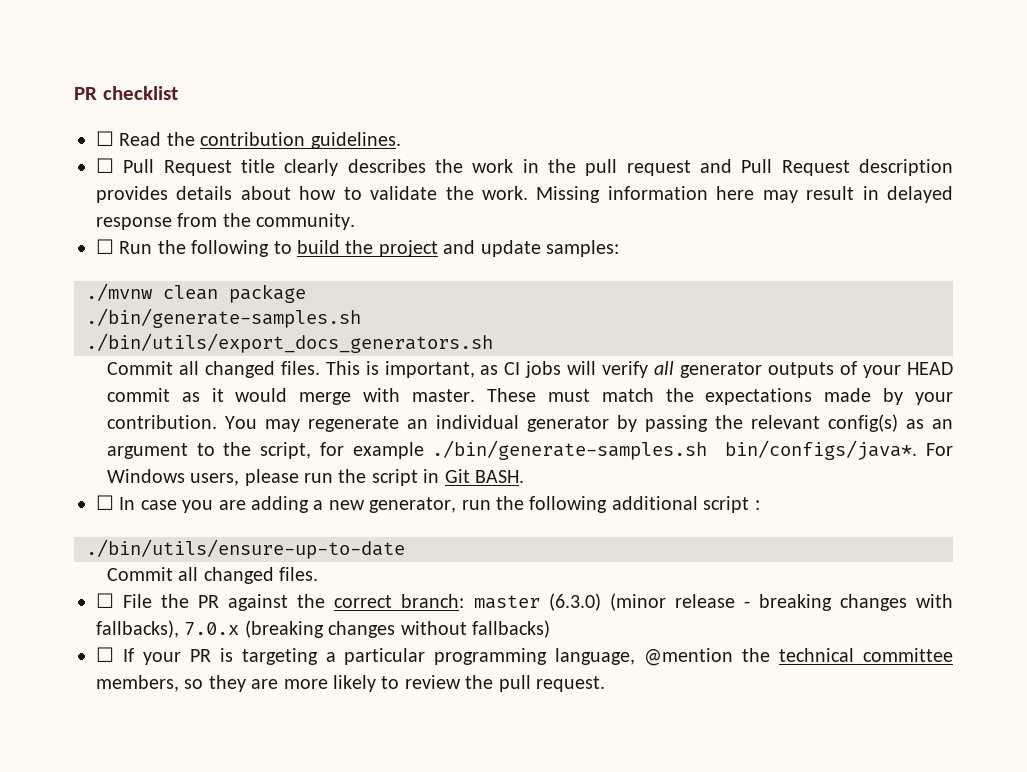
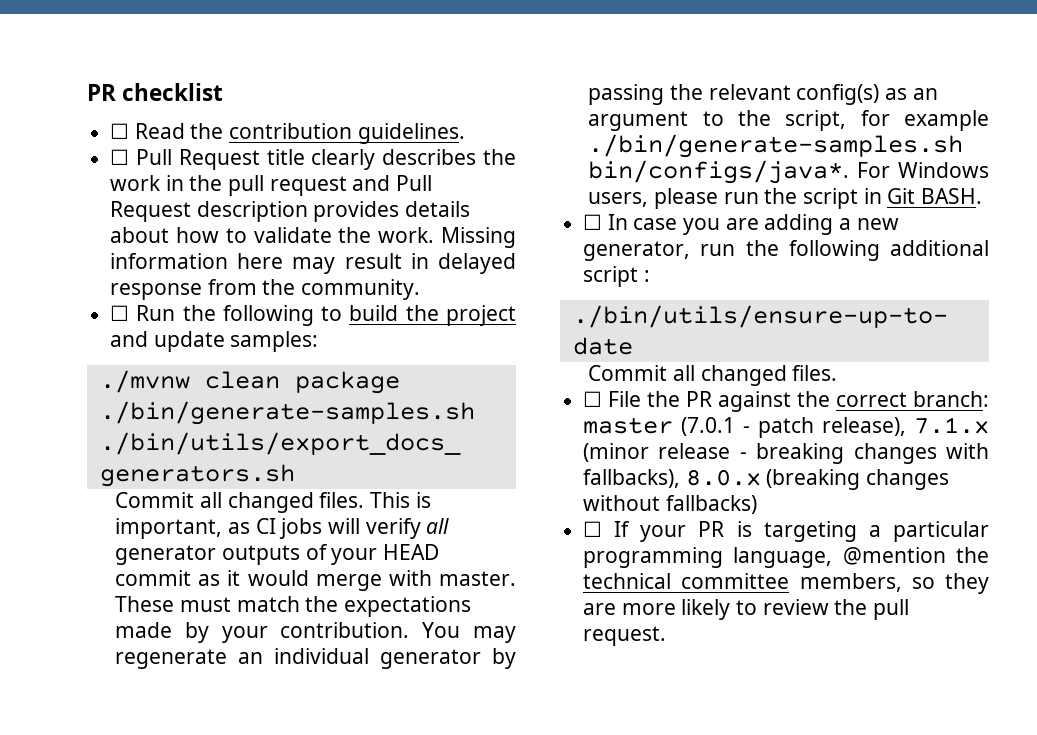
[548,593,601,611] (6.3.0) -> [681,417,989,438] (7.0.1 - patch release), 7.1.x
[184,622,240,635] 7.0.x -> [685,469,761,486] 8.0.x

